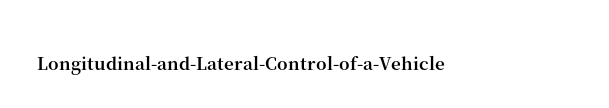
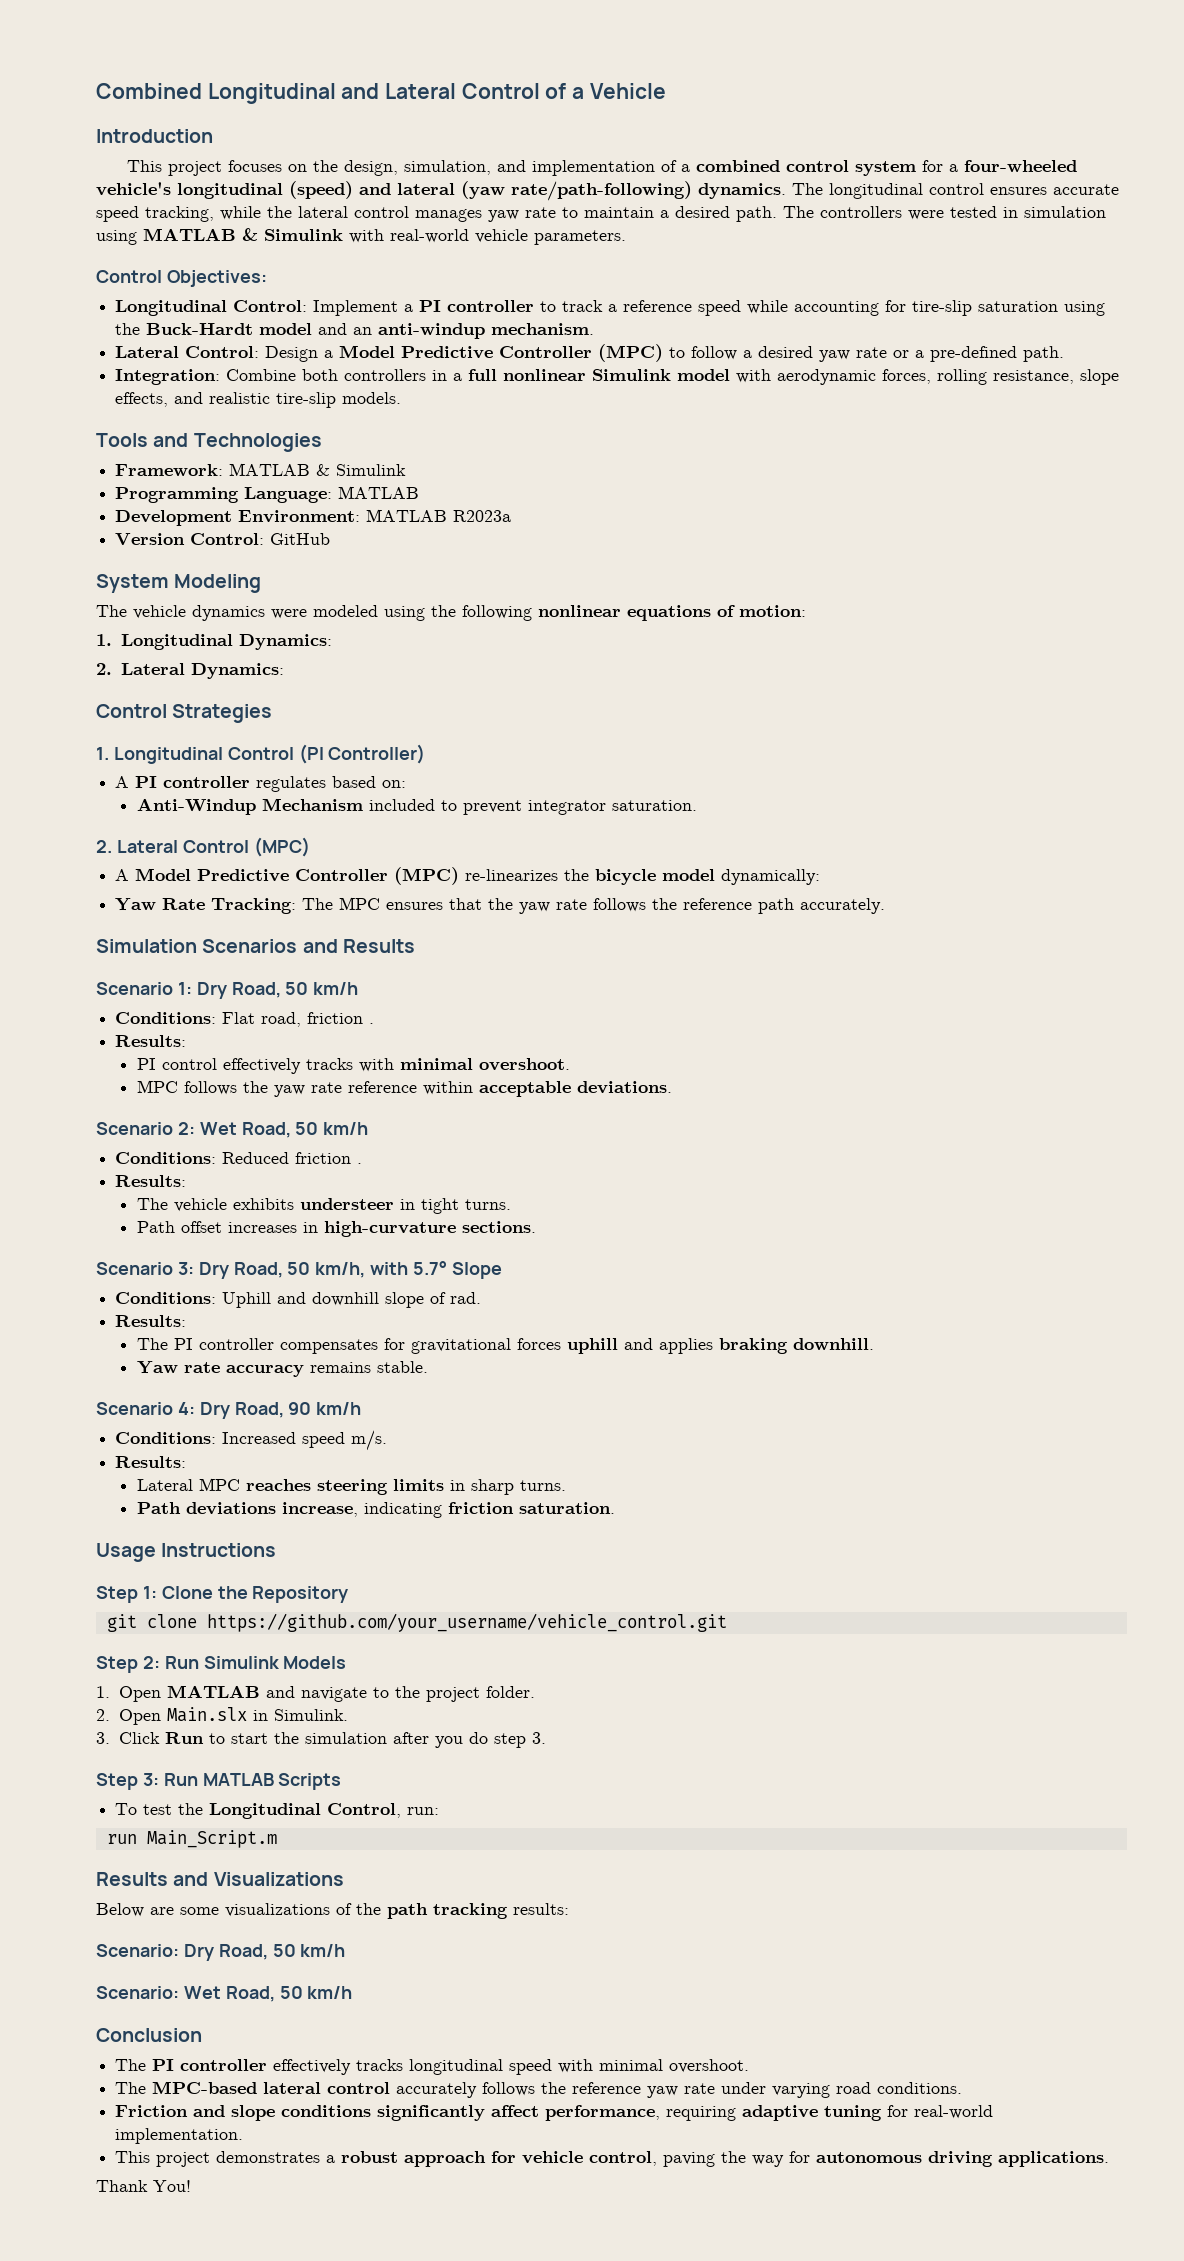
[37,55,445,75] Longitudinal-and-Lateral-Control-of-a-Vehicle -> [96,83,666,104] [96,129,213,143] [127,160,1078,176] [96,181,1119,201] [96,206,1106,222] [96,228,626,245] [96,270,267,287] [115,300,1106,316] [115,323,595,339] [115,344,1065,362] [115,369,1120,385] [115,392,402,408] [96,433,322,452] [115,463,407,476] [115,486,420,503] [115,509,512,526] [115,533,331,545] [96,574,262,593] [96,605,806,621] [96,634,332,650] [96,663,284,679] [96,704,273,723] [96,744,426,764] [115,776,407,792] [136,798,697,815] [96,837,310,857] [115,867,821,885] [115,897,886,914] [96,939,415,953] [96,982,359,999] [115,1012,375,1027] [115,1035,187,1047] [136,1058,570,1074] [136,1080,672,1097] [96,1122,369,1138] [115,1152,363,1164] [115,1175,187,1187] [136,1198,511,1214] [136,1221,536,1237] [96,1261,502,1279] [115,1292,482,1308] [115,1315,187,1327] [136,1338,874,1354] [136,1361,428,1377] [96,1402,362,1419] [115,1430,388,1451] [115,1456,187,1468] [136,1478,566,1495] [136,1502,615,1518] [96,1543,277,1562] [96,1586,349,1603] [106,1613,727,1632] [96,1656,347,1673] [96,1685,535,1702] [96,1707,348,1725] [96,1732,546,1748] [96,1773,342,1790] [115,1803,440,1819] [106,1830,277,1848] [96,1872,344,1886] [96,1903,569,1919] [96,1944,346,1961] [96,1986,353,2002] [96,2028,202,2042] [115,2059,750,2075] [115,2081,963,2098] [115,2105,994,2121] [115,2128,244,2144] [115,2151,1110,2167] [96,2180,191,2192] Combined Longitudinal and Lateral Control of a Vehicle // Introduction // This project focuses on the design, simulation, and implementation of a combined control system for a four-wheeled vehicle's longitudinal (speed) and lateral (yaw rate/path-following) dynamics. The longitudinal control ensures accurate speed tracking, while the lateral control manages yaw rate to maintain a desired path. The controllers were tested in simulation using MATLAB & Simulink with real-world vehicle parameters. // Control Objectives: // Longitudinal Control: Implement a PI controller to track a reference speed while accounting for tire-slip saturation using the Buck-Hardt model and an anti-windup mechanism. // Lateral Control: Design a Model Predictive Controller (MPC) to follow a desired yaw rate or a pre-defined path. // Integration: Combine both controllers in a full nonlinear Simulink model with aerodynamic forces, rolling resistance, slope effects, and realistic tire-slip models. // Tools and Technologies // Framework: MATLAB & Simulink // Programming Language: MATLAB // Development Environment: MATLAB R2023a // Version Control: GitHub // System Modeling // The vehicle dynamics were modeled using the following nonlinear equations of motion: // 1. Longitudinal Dynamics: // 2. Lateral Dynamics: // Control Strategies // 1. Longitudinal Control (PI Controller) // A PI controller regulates based on: // Anti-Windup Mechanism included to prevent integrator saturation. // 2. Lateral Control (MPC) // A Model Predictive Controller (MPC) re-linearizes the bicycle model dynamically: // Yaw Rate Tracking: The MPC ensures that the yaw rate follows the reference path accurately. // Simulation Scenarios and Results // Scenario 1: Dry Road, 50 km/h // Conditions: Flat road, friction . // Results: // PI control effectively tracks with minimal overshoot. // MPC follows the yaw rate reference within acceptable deviations. // Scenario 2: Wet Road, 50 km/h // Conditions: Reduced friction . // Results: // The vehicle exhibits understeer in tight turns. // Path offset increases in high-curvature sections. // Scenario 3: Dry Road, 50 km/h, with 5.7° Slope // Conditions: Uphill and downhill slope of rad. // Results: // The PI controller compensates for gravitational forces uphill and applies braking downhill. // Yaw rate accuracy remains stable. // Scenario 4: Dry Road, 90 km/h // Conditions: Increased speed m/s. // Results: // Lateral MPC reaches steering limits in sharp turns. // Path deviations increase, indicating friction saturation. // Usage Instructions // Step 1: Clone the Repository // git clone https://github.com/your_username/vehicle_control.git // Step 2: Run Simulink Models // 1. Open MATLAB and navigate to the project folder. // 2. Open Main.slx in Simulink. // 3. Click Run to start the simulation after you do step 3. // Step 3: Run MATLAB Scripts // To test the Longitudinal Control, run: // run Main_Script.m // Results and Visualizations // Below are some visualizations of the path tracking results: // Scenario: Dry Road, 50 km/h // Scenario: Wet Road, 50 km/h // Conclusion // The PI controller effectively tracks longitudinal speed with minimal overshoot. // The MPC-based lateral control accurately follows the reference yaw rate under varying road conditions. // Friction and slope conditions significantly affect performance, requiring adaptive tuning for real-world implementation. // This project demonstrates a robust approach for vehicle control, paving the way for autonomous driving applications. // Thank You!

